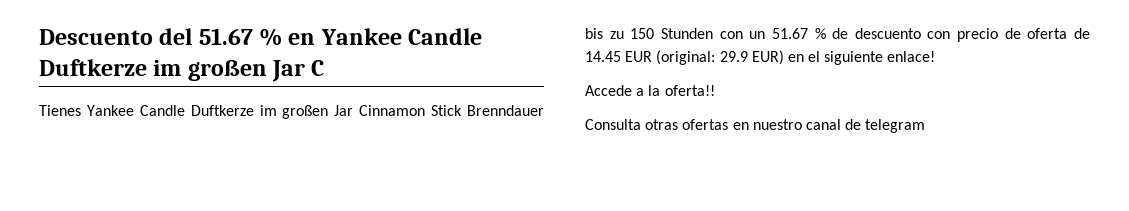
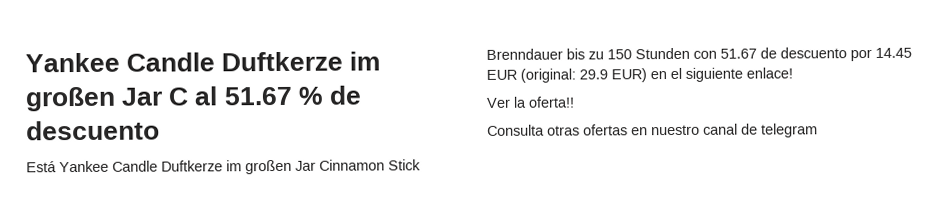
[39,28,316,46] Descuento del 51.67 % en -> (25, 62) none
[39,105,81,116] // Tienes -> [194,85,361,106] [26,120,160,141] [26,161,57,173] al 51.67 % de descuento // Está
[749,28,1090,42] un 51.67 % de descuento con precio de oferta de -> [720,47,872,62] 51.67 de descuento por
[585,85,645,96] Accede a -> [486,97,511,108] Ver

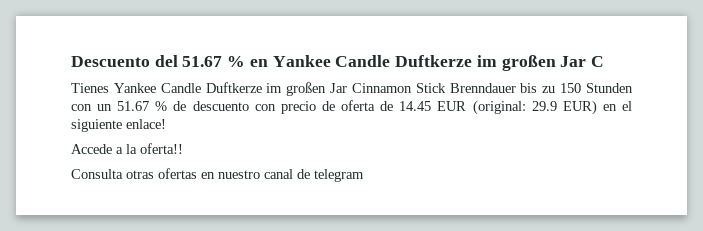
(25, 62) none -> [71,55,268,67] Descuento del 51.67 % en
[194,85,361,106] [26,120,160,141] [26,161,57,173] al 51.67 % de descuento // Está -> [71,83,109,93] // Tienes
[720,47,872,62] 51.67 de descuento por -> [97,100,394,114] un 51.67 % de descuento con precio de oferta de
[486,97,511,108] Ver -> [71,144,123,154] Accede a

